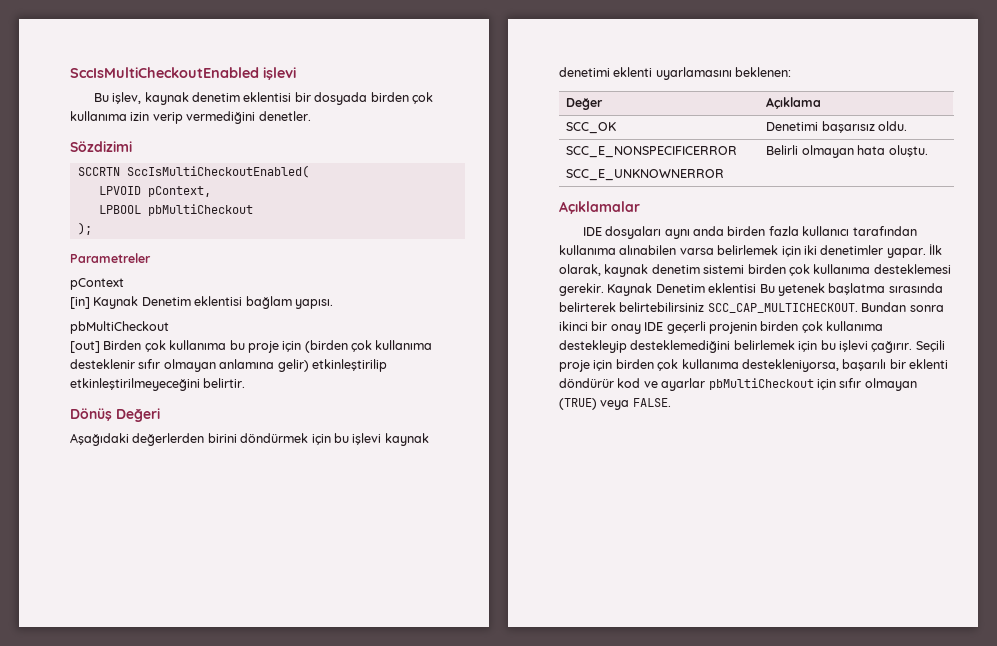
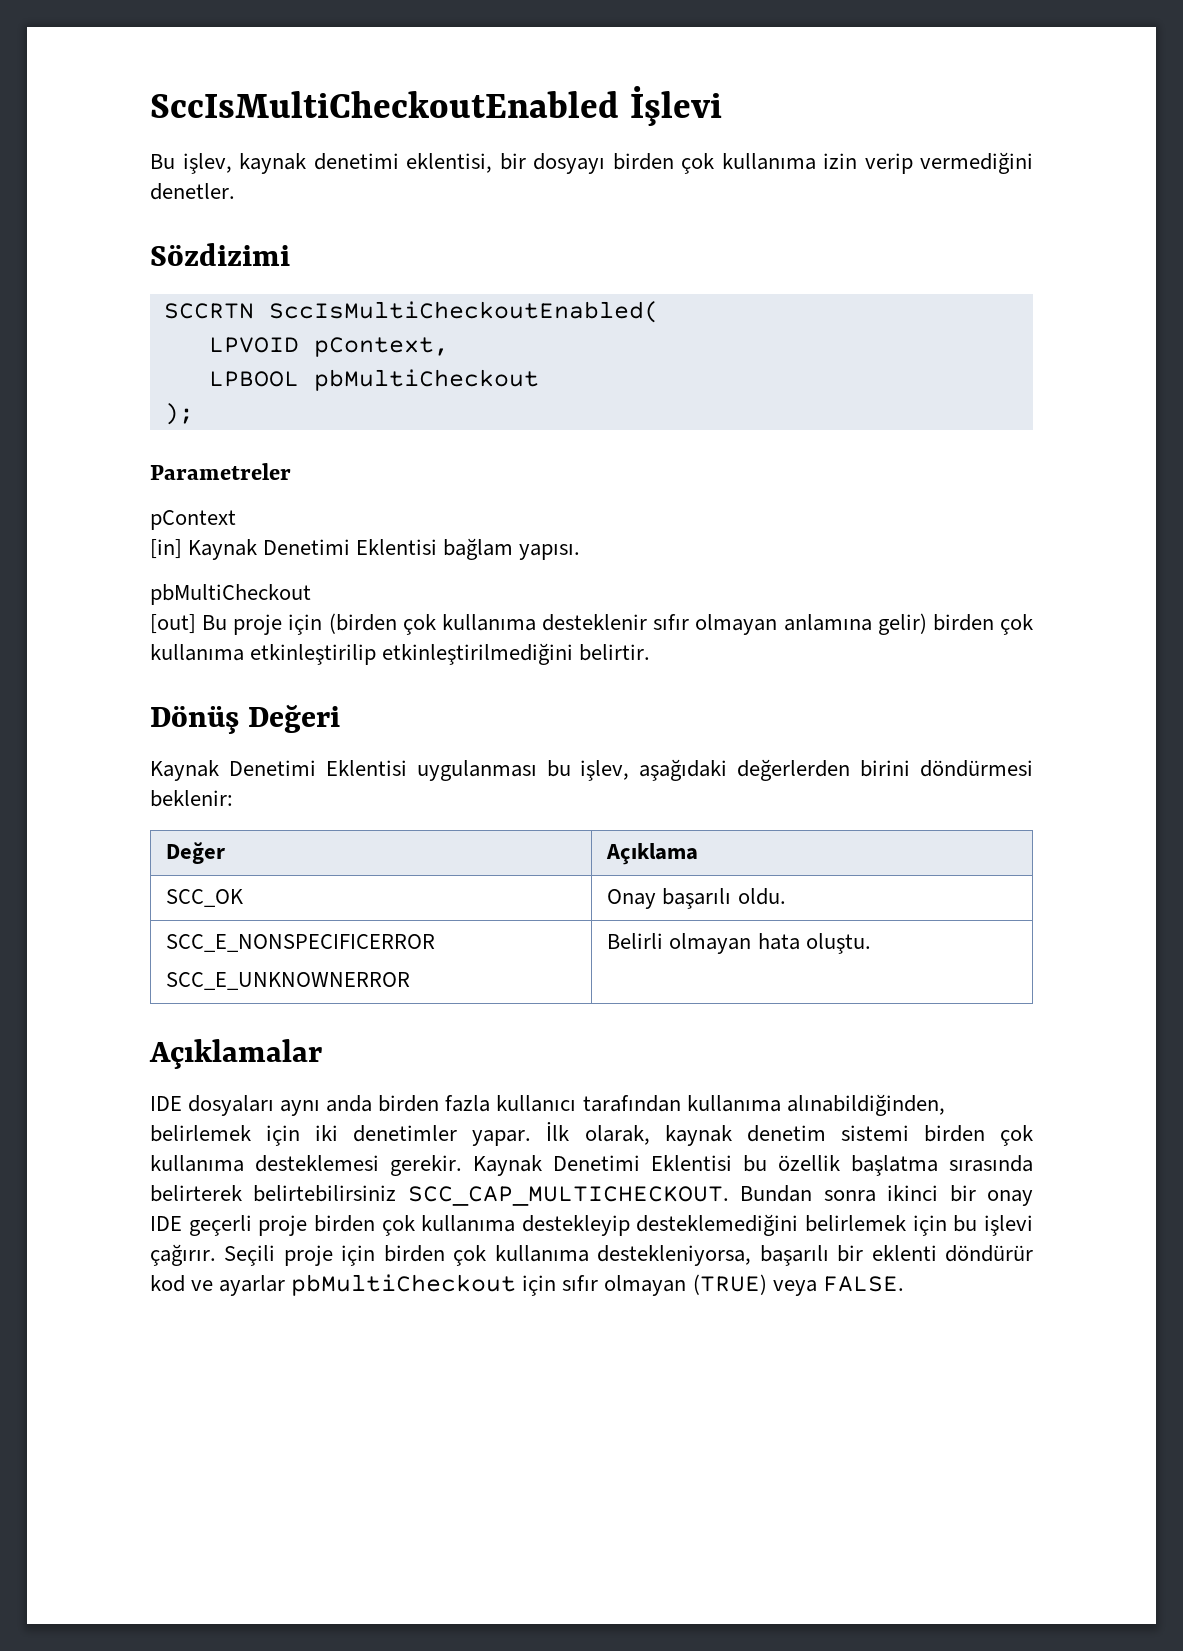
[263,67,296,80] işlevi -> [629,86,722,126] İşlevi
[192,92,368,105] denetim eklentisi bir dosyada -> [313,153,605,174] denetimi eklentisi, bir dosyayı
[141,296,243,306] Denetim eklentisi -> [263,539,438,555] Denetimi Eklentisi
[103,340,245,352] Birden çok kullanıma bu -> [202,615,228,630] Bu
[311,359,387,372] [70,378,246,391] [70,408,160,422] [70,433,429,446] [559,67,792,80] etkinleştirilip etkinleştirilmeyeceğini belirtir. // Dönüş Değeri // Aşağıdaki değerlerden birini döndürmek için bu işlevi kaynak denetimi eklenti uyarlamasını beklenen: -> [932,614,1034,635] [150,643,651,665] [150,704,341,734] [150,759,1033,781] [150,790,233,807] birden çok kullanıma etkinleştirilip etkinleştirilmediğini belirtir. // Dönüş Değeri // Kaynak Denetimi Eklentisi uygulanması bu işlev, aşağıdaki değerlerden birini döndürmesi beklenir:
[766,121,875,133] Denetimi başarısız -> [607,888,732,909] Onay başarılı
[619,245,714,255] alınabilen varsa -> [786,1094,945,1116] alınabildiğinden,
[655,283,825,296] Denetim eklentisi Bu yetenek -> [553,1155,840,1172] Denetimi Eklentisi bu özellik
[708,322,757,334] projenin -> [258,1215,308,1236] proje

